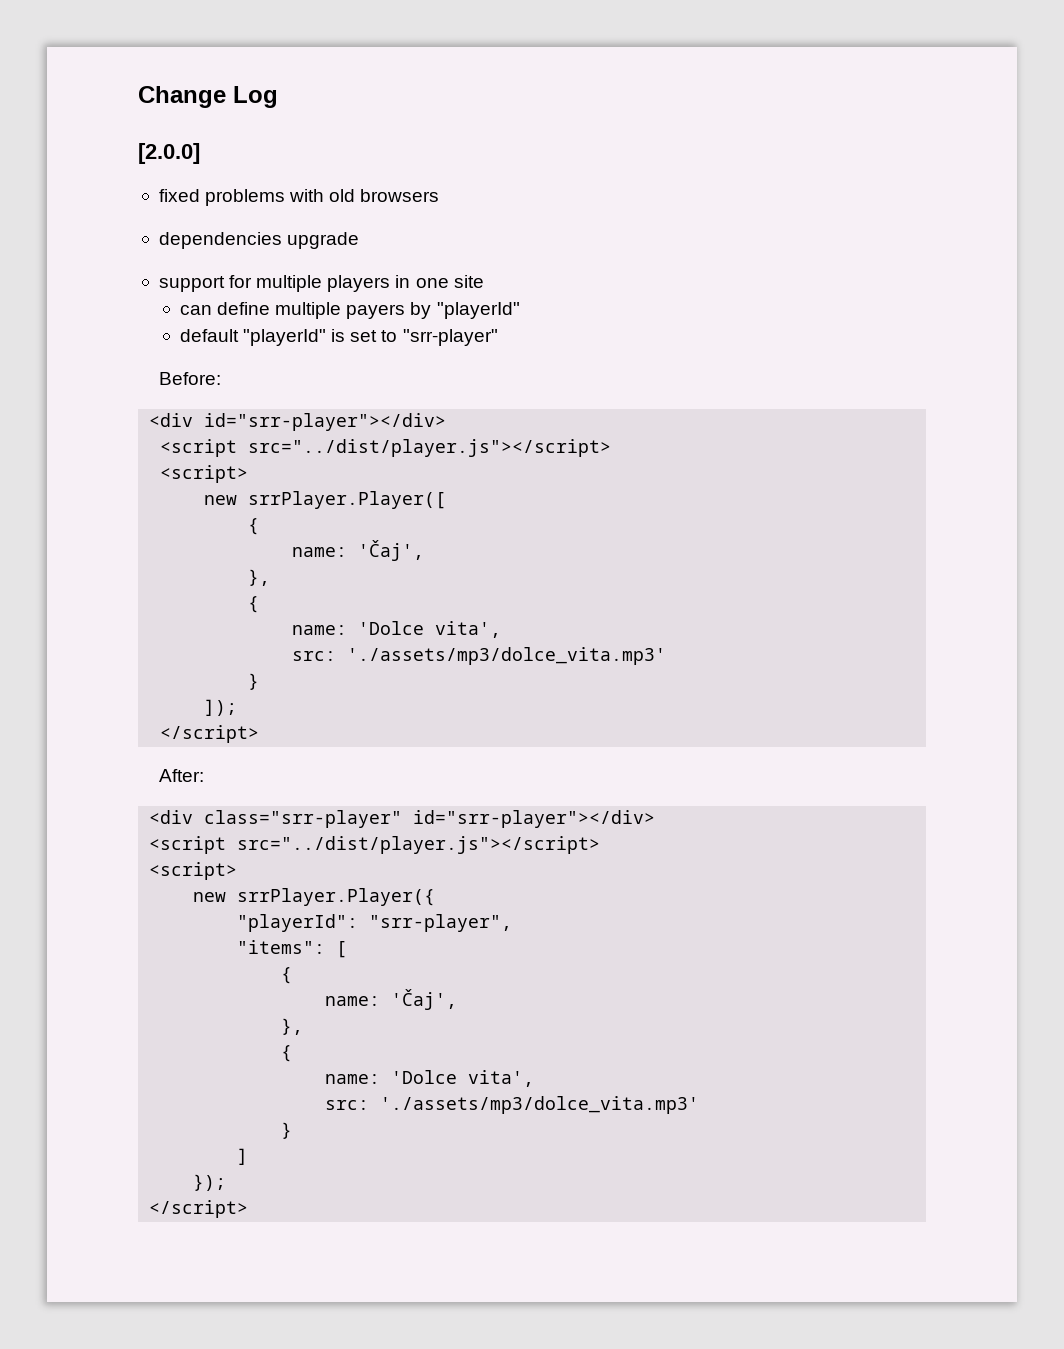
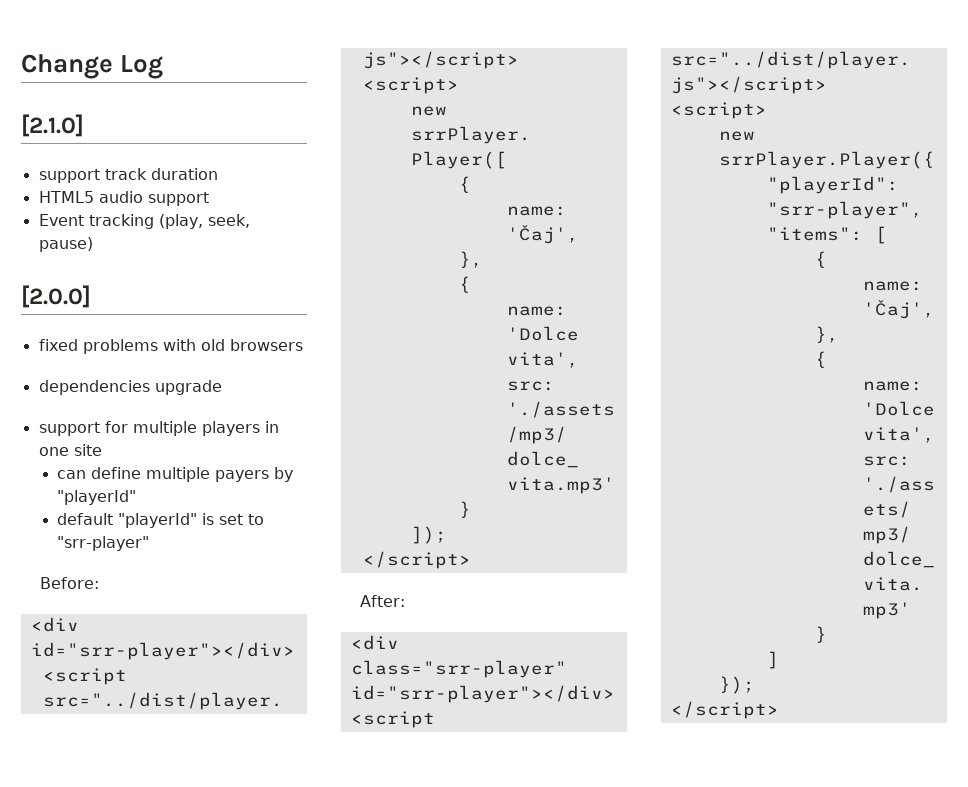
(278, 97) none -> [21,114,84,137] [38,168,218,183] [38,191,209,206] [38,214,250,229] [38,237,93,252] // [2.1.0] // support track duration // HTML5 audio support // Event tracking (play, seek, pause)

